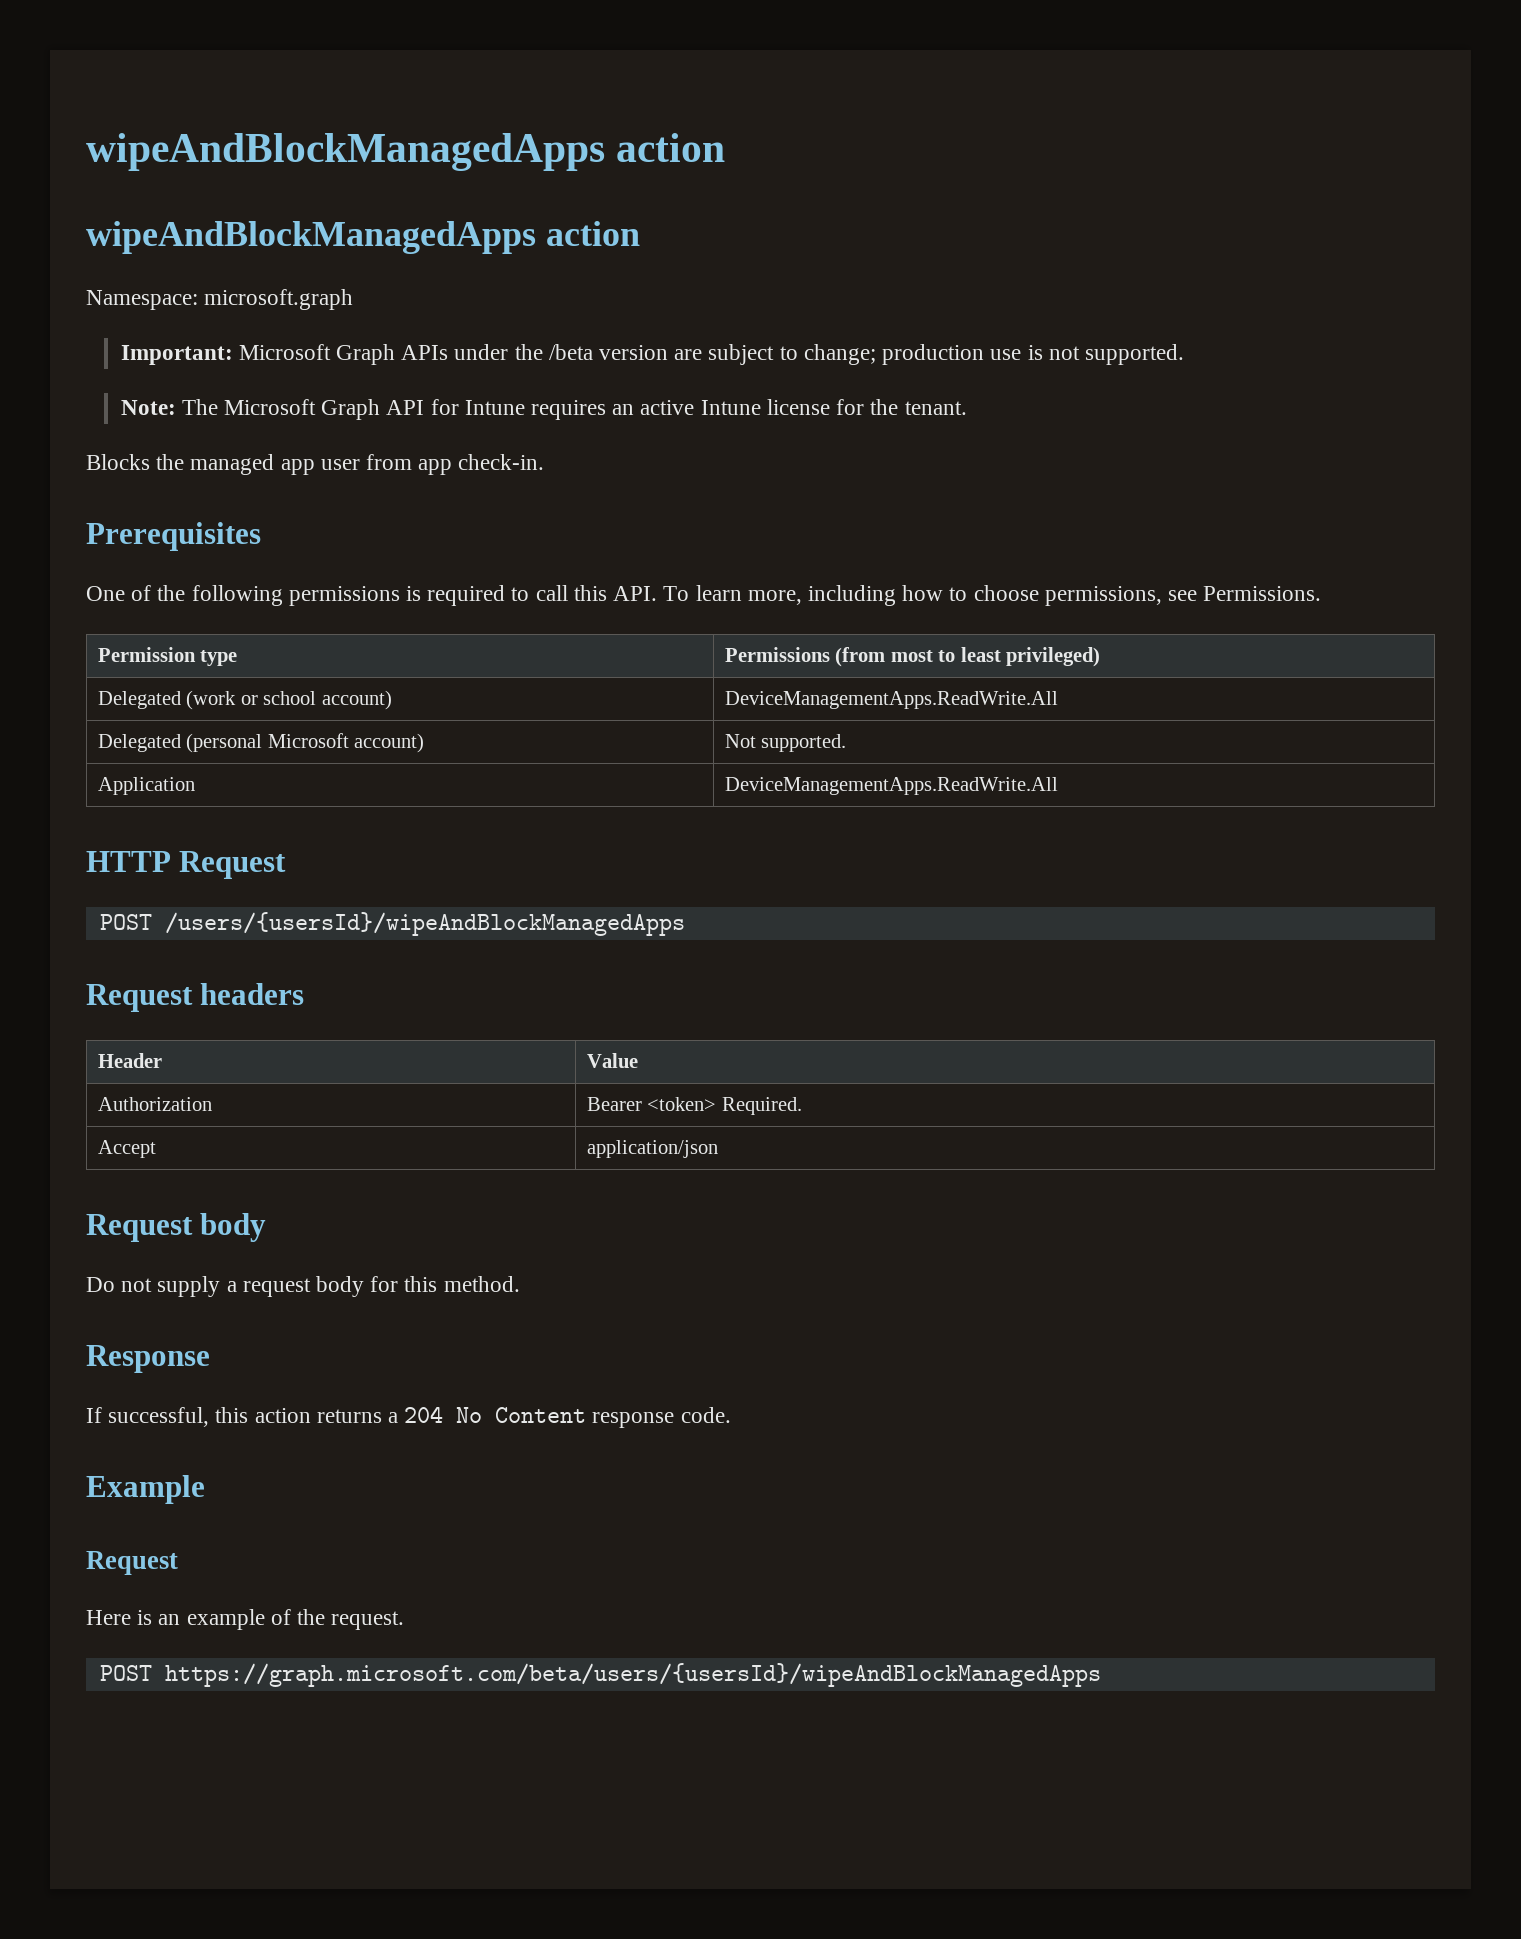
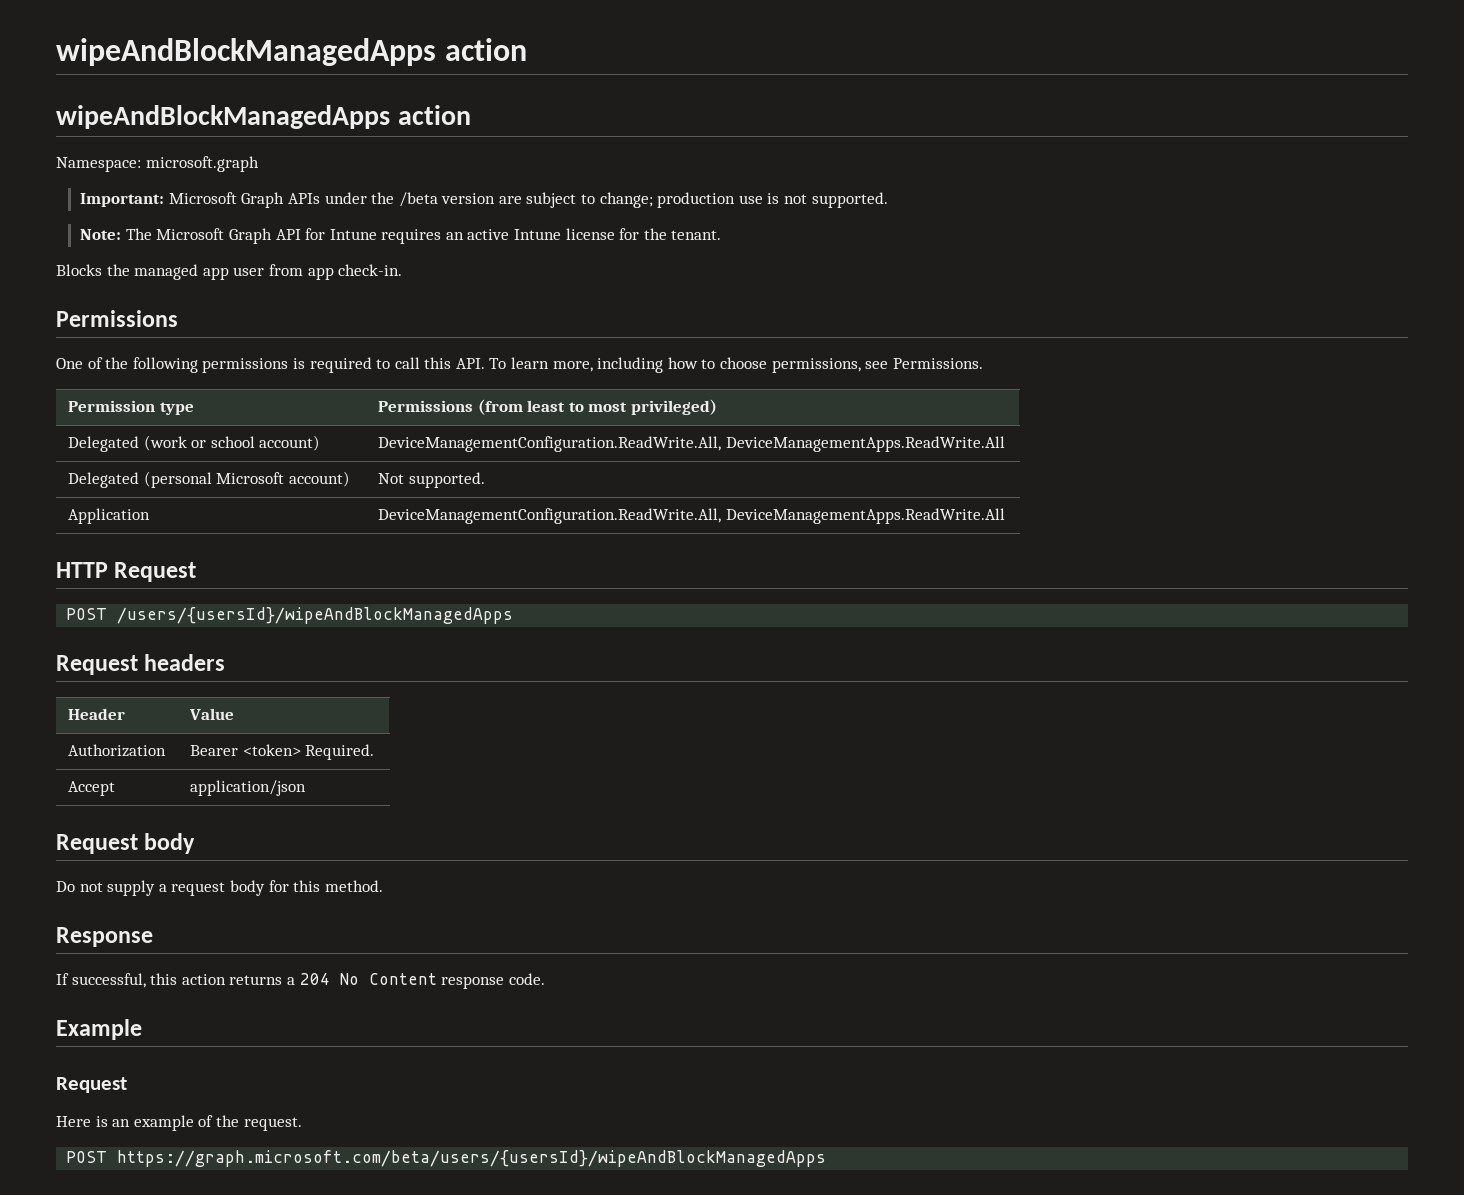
[86,522,261,551] Prerequisites -> [56,310,178,327] Permissions
[890,647,1001,662] most to least -> [527,400,628,412] least to most
(392, 700) none -> [378,436,722,452] DeviceManagementConfiguration.ReadWrite.All,
(195, 786) none -> [378,508,722,524] DeviceManagementConfiguration.ReadWrite.All,

